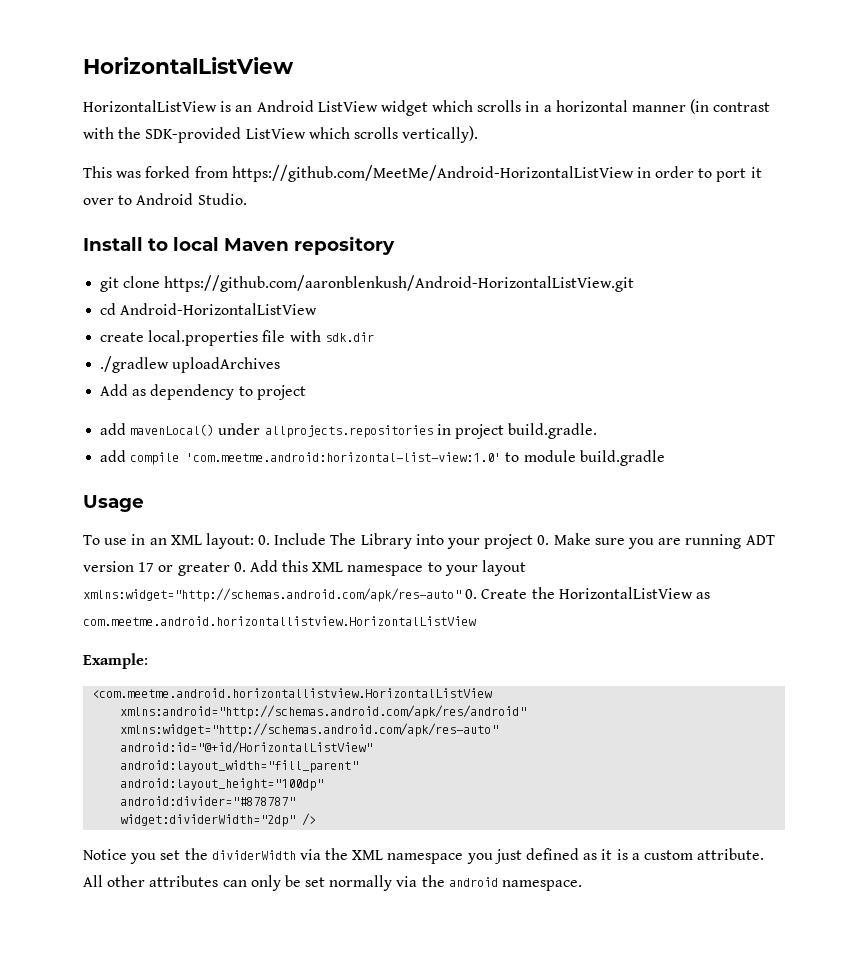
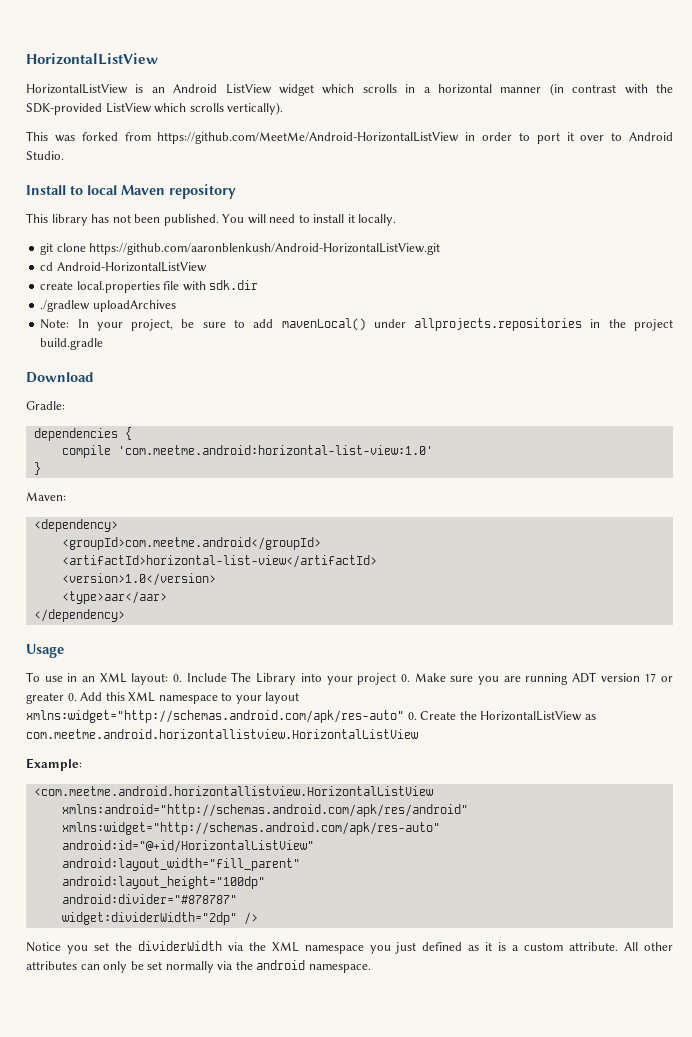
(395, 245) none -> [26,213,397,226] // This library has not been published. You will need to install it locally.
[100,384,306,400] Add as dependency to project // -> [40,319,246,331] Note: In your project, be sure to
[454,423,598,439] [100,450,665,466] project build.gradle. // add compile 'com.meetme.android:horizontal-list-view:1.0' to module build.gradle -> [608,319,673,331] [40,338,104,350] [26,372,94,383] [26,401,65,410] [33,427,132,441] [61,445,433,458] [33,462,41,475] [26,492,66,501] [33,519,118,532] [61,537,321,550] [61,555,377,568] [61,573,216,586] [61,591,167,604] [33,609,125,622] the project build.gradle // Download // Gradle: // dependencies { // compile 'com.meetme.android:horizontal-list-view:1.0' // } // Maven: // <dependency> // <groupId>com.meetme.android</groupId> // <artifactId>horizontal-list-view</artifactId> // <version>1.0</version> // <type>aar</aar> // </dependency>

